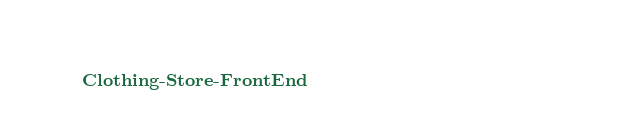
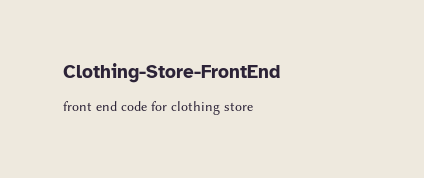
(307, 82) none -> [63,101,253,115] // front end code for clothing store

